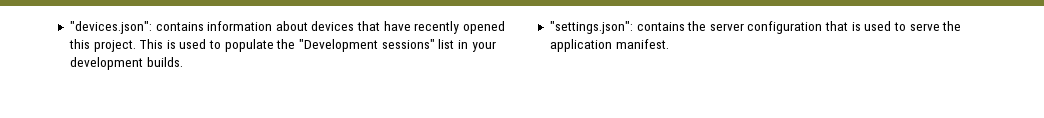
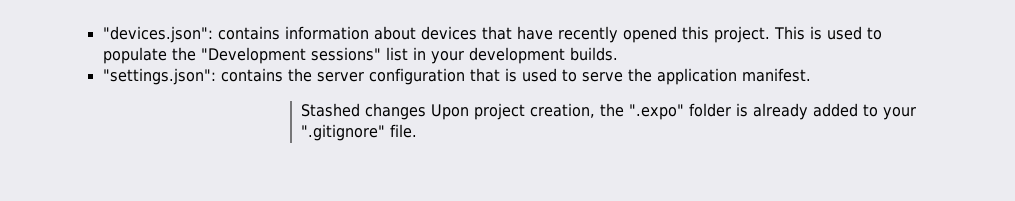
(669, 44) none -> [300,103,916,120] [300,124,417,141] // Stashed changes Upon project creation, the ".expo" folder is already added to your ".gitignore" file.

